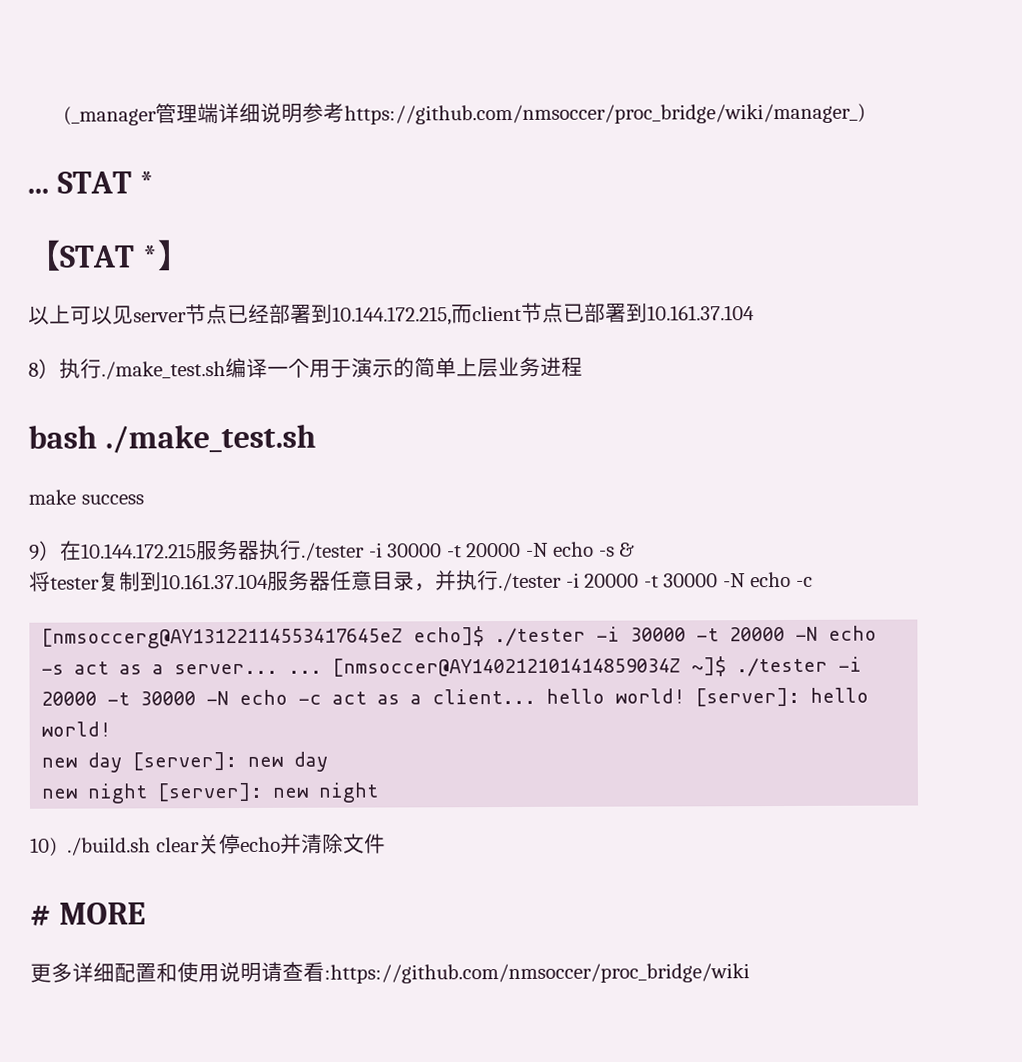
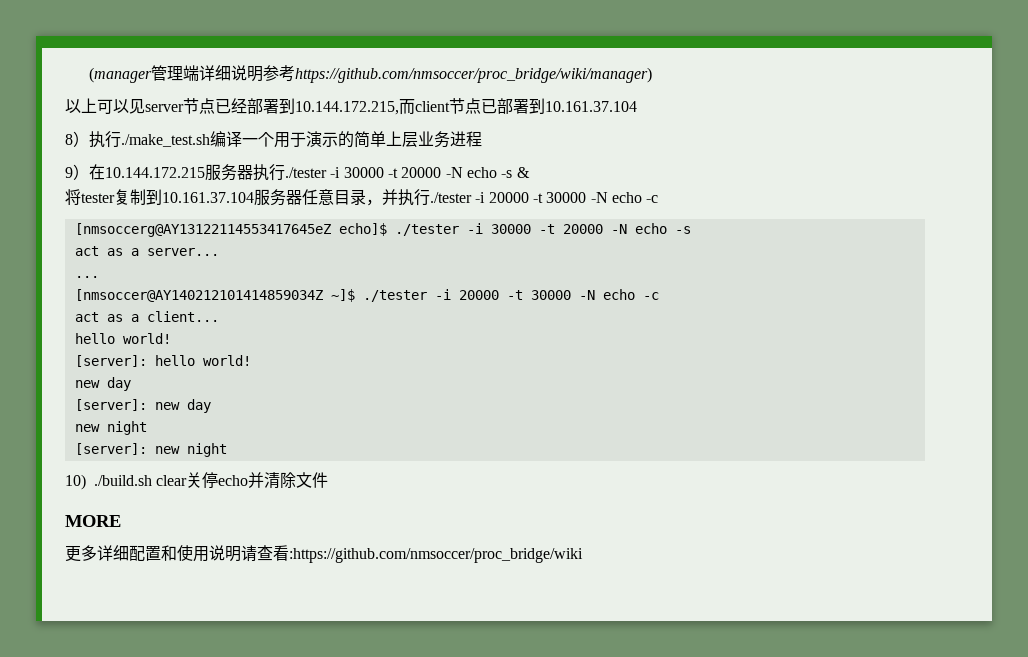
[63,106,158,126] (_manager -> [88,67,152,83] (manager
[344,103,867,125] [27,171,156,194] [27,239,191,271] https://github.com/nmsoccer/proc_bridge/wiki/manager_) // ... STAT * // 【STAT *】 -> [294,67,652,83] https://github.com/nmsoccer/proc_bridge/wiki/manager)
[28,424,316,454] [28,489,144,505] // bash ./make_test.sh // make success -> (482, 139) none
(65, 669) none -> (691, 230) //
[288,670,323,674] ... -> [74,276,99,278] // ... //
(323, 699) none -> (659, 296) //
[546,688,686,704] hello world! -> [74,333,171,344] // hello world! //
(123, 762) none -> (131, 384) //
(148, 793) none -> (147, 428) //
[30,904,51,926] # -> (329, 480) none

